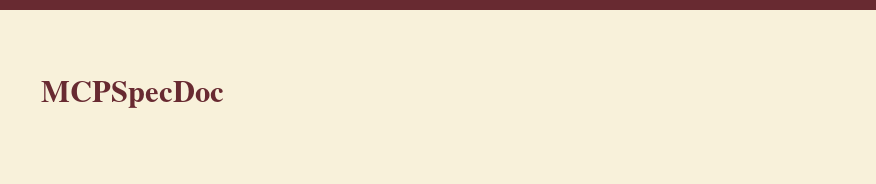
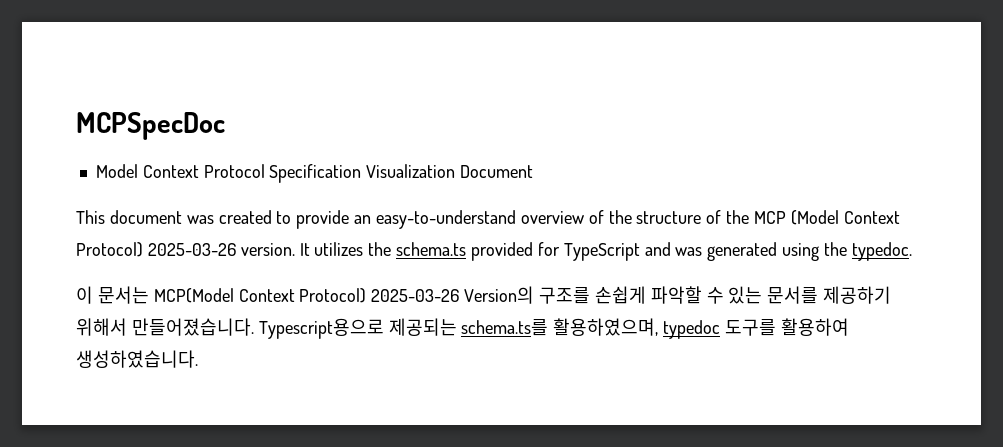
(224, 94) none -> [95,164,534,183] [76,210,900,229] [76,242,912,261] [76,286,892,304] [76,318,849,339] [76,350,198,368] // Model Context Protocol Specification Visualization Document // This document was created to provide an easy-to-understand overview of the structure of the MCP (Model Context Protocol) 2025-03-26 version. It utilizes the schema.ts provided for TypeScript and was generated using the typedoc. // 이 문서는 MCP(Model Context Protocol) 2025-03-26 Version의 구조를 손쉽게 파악할 수 있는 문서를 제공하기 위해서 만들어졌습니다. Typescript용으로 제공되는 schema.ts를 활용하였으며, typedoc 도구를 활용하여 생성하였습니다.

